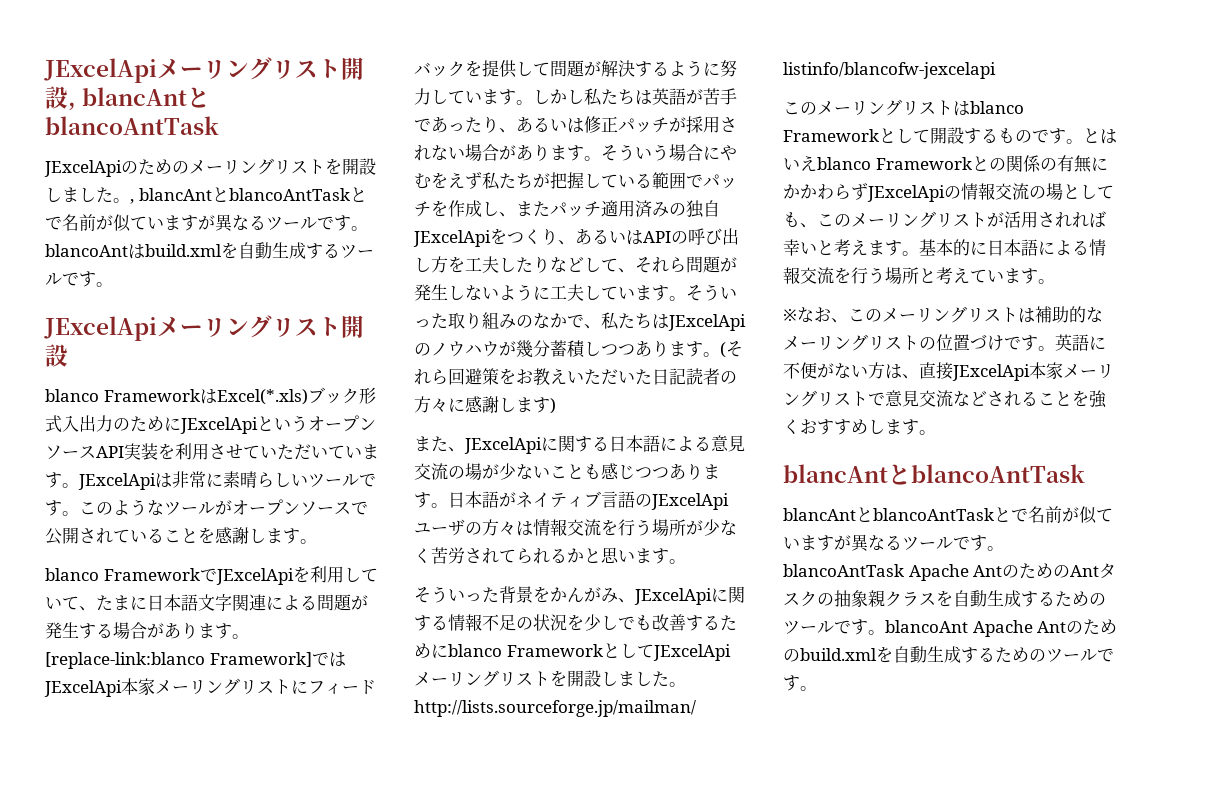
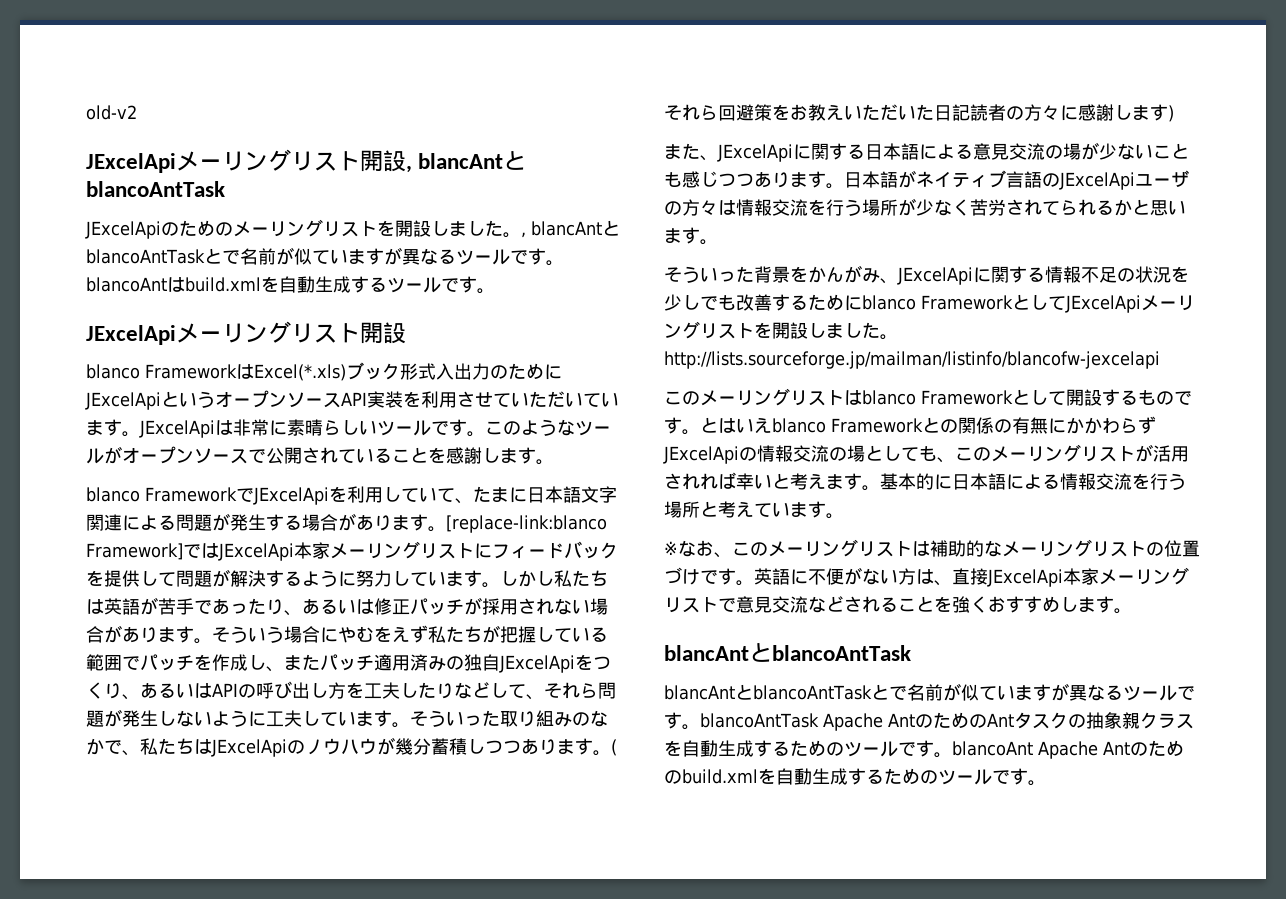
(44, 70) none -> [86,105,137,120] old-v2 //

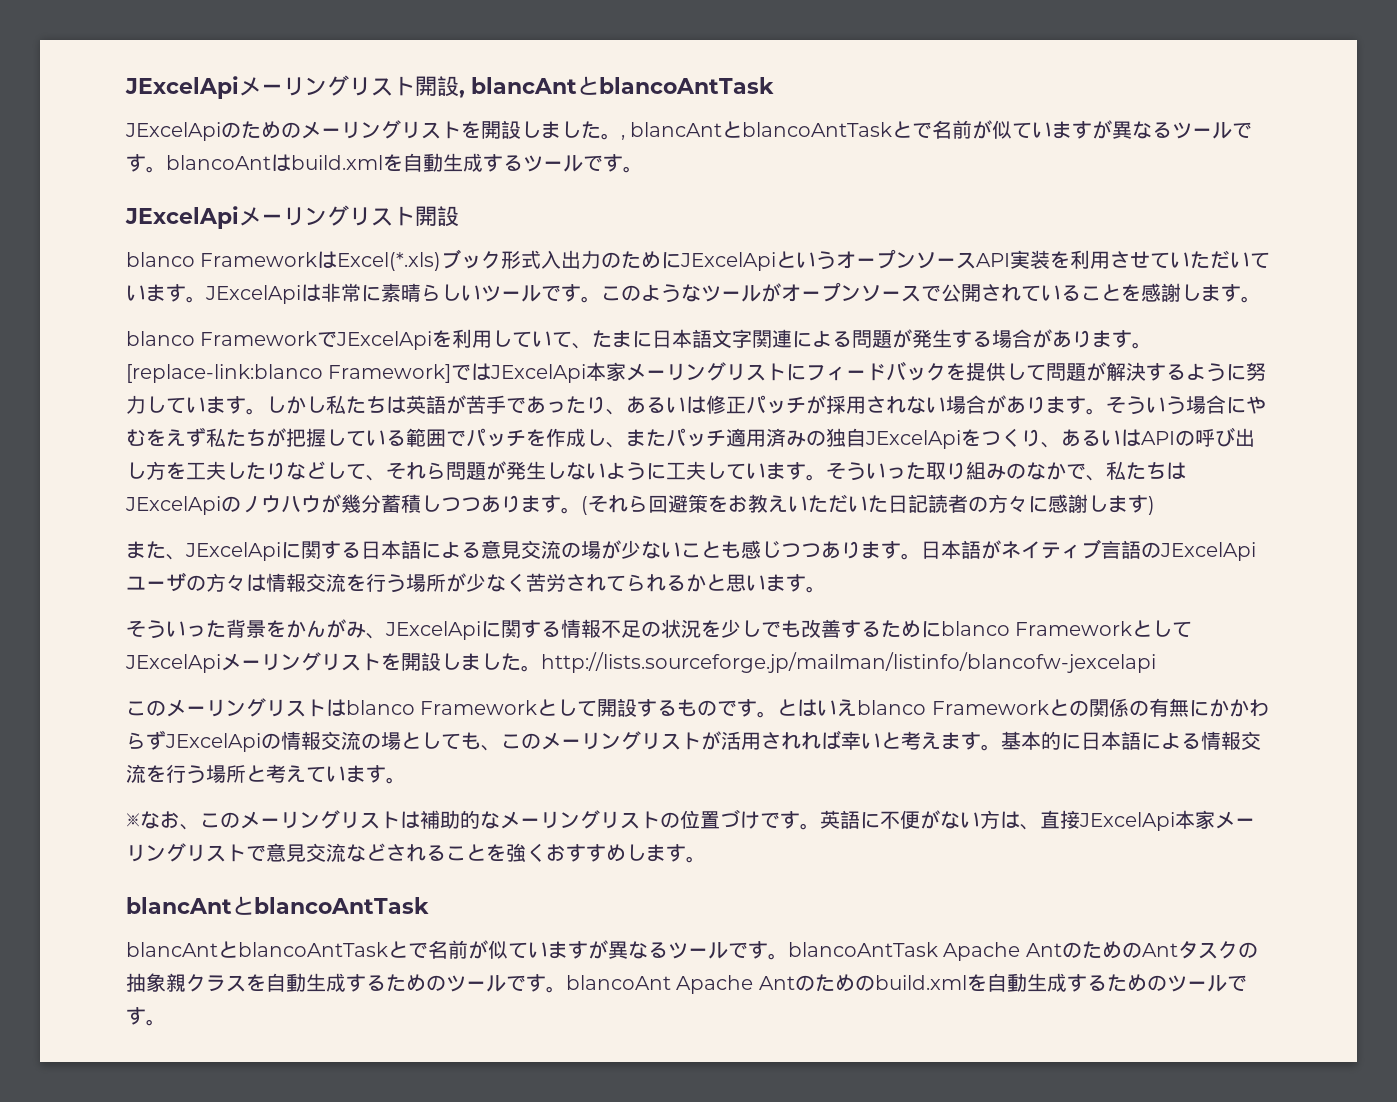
[86,105,137,120] old-v2 // -> (125, 87) none

